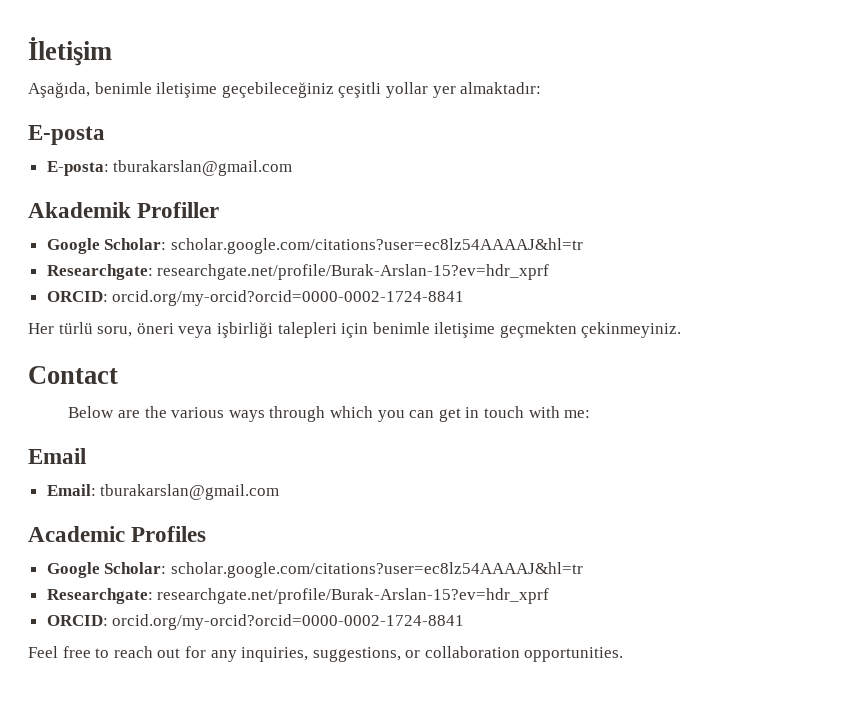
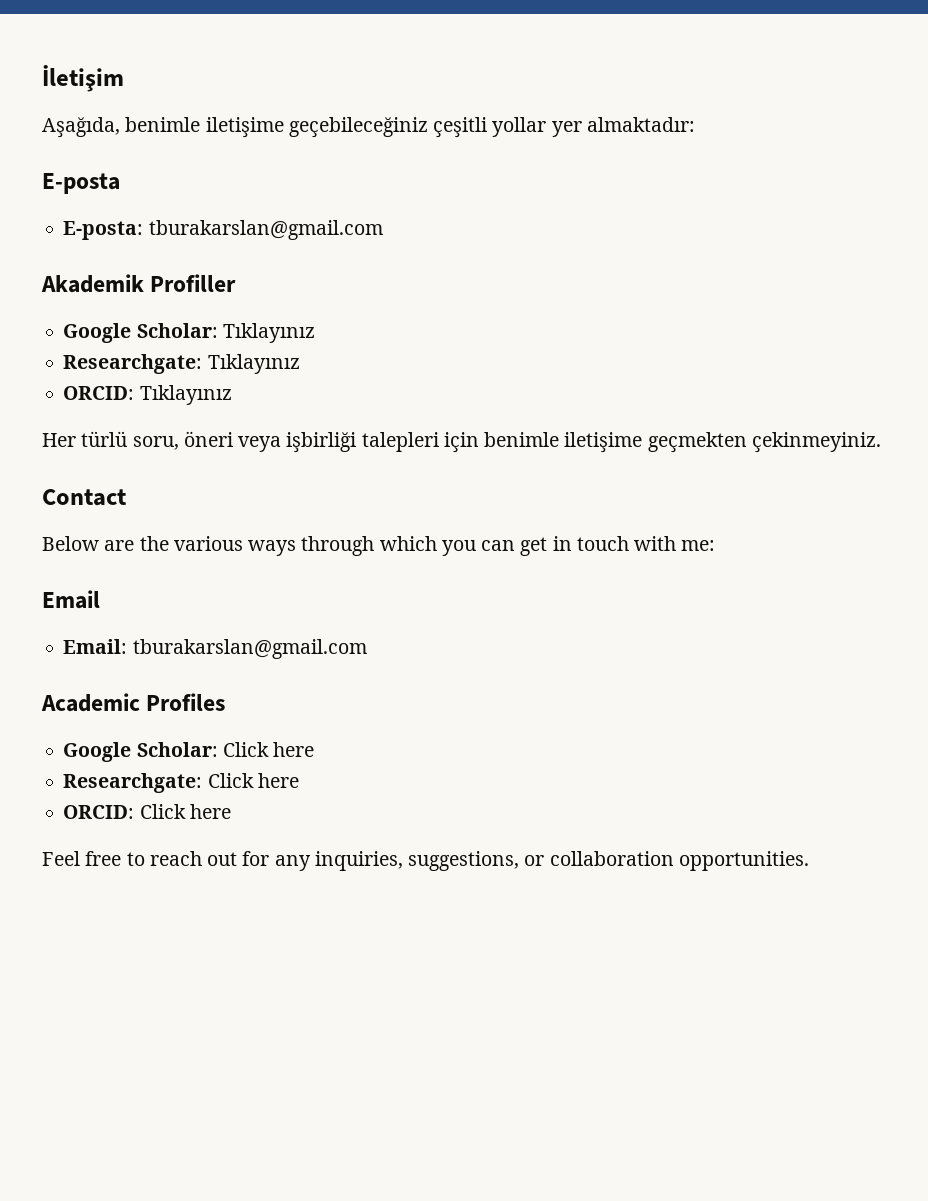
[170,238,583,254] [46,264,550,280] [46,290,465,306] scholar.google.com/citations?user=ec8lz54AAAAJ&hl=tr // Researchgate: researchgate.net/profile/Burak-Arslan-15?ev=hdr_xprf // ORCID: orcid.org/my-orcid?orcid=0000-0002-1724-8841 -> [222,323,315,343] [63,354,300,374] [63,385,232,405] Tıklayınız // Researchgate: Tıklayınız // ORCID: Tıklayınız
[170,562,583,578] [46,588,550,604] [46,614,465,630] scholar.google.com/citations?user=ec8lz54AAAAJ&hl=tr // Researchgate: researchgate.net/profile/Burak-Arslan-15?ev=hdr_xprf // ORCID: orcid.org/my-orcid?orcid=0000-0002-1724-8841 -> [222,742,315,757] [63,773,299,793] [63,804,231,819] Click here // Researchgate: Click here // ORCID: Click here

